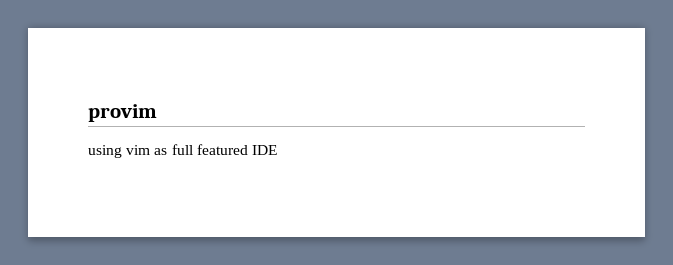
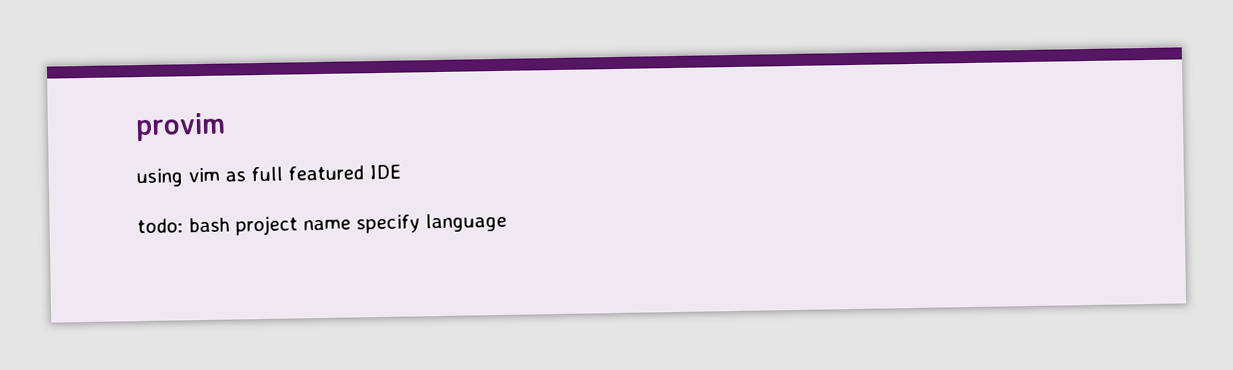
(277, 150) none -> [137,212,507,236] // todo: bash project name specify language

